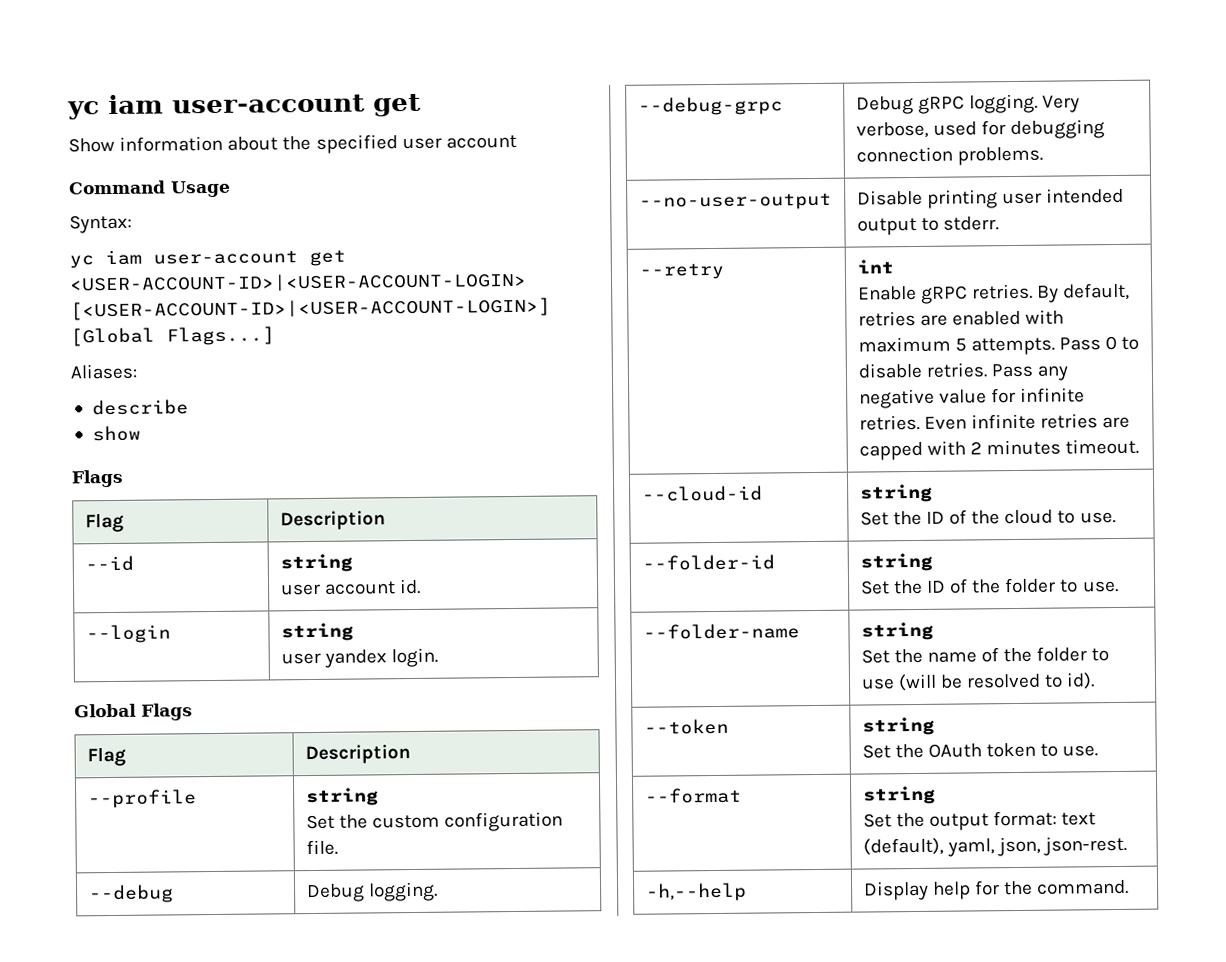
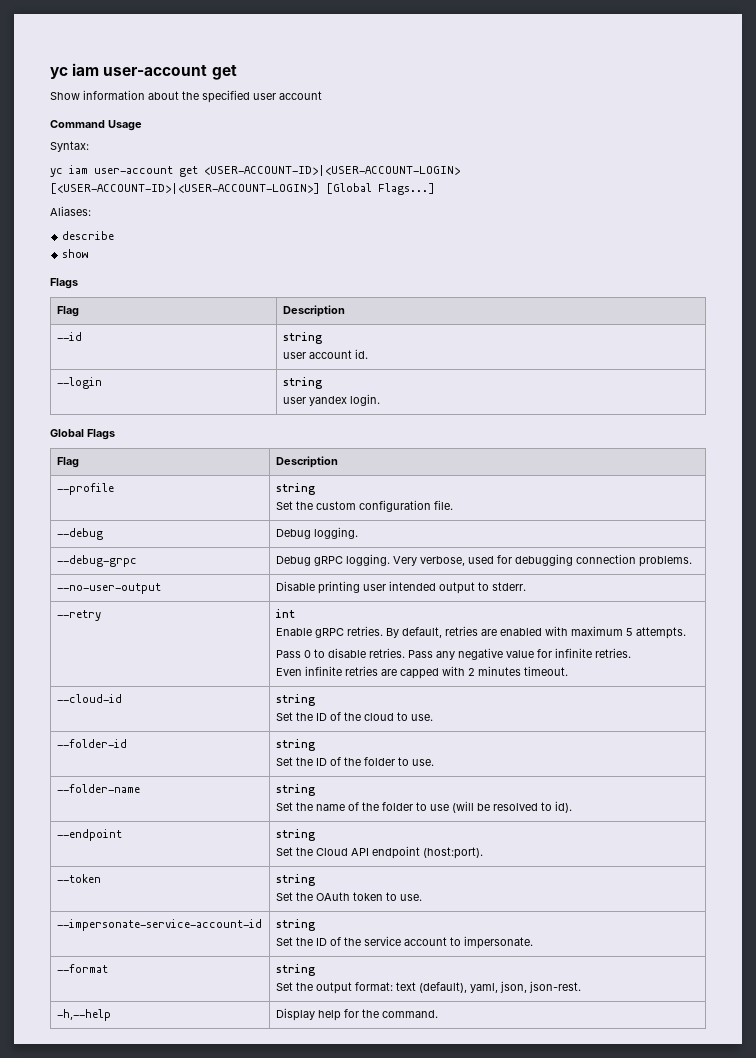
(1055, 346) none -> (687, 633) //
(920, 422) none -> (632, 653) //
(1096, 681) none -> [57,829,123,841] [276,829,316,841] [276,846,484,859] // --endpoint | string // Set the Cloud API endpoint (host:port).
(1099, 751) none -> [57,919,263,931] [276,919,316,931] [276,936,534,949] // --impersonate-service-account-id | string // Set the ID of the service account to impersonate.

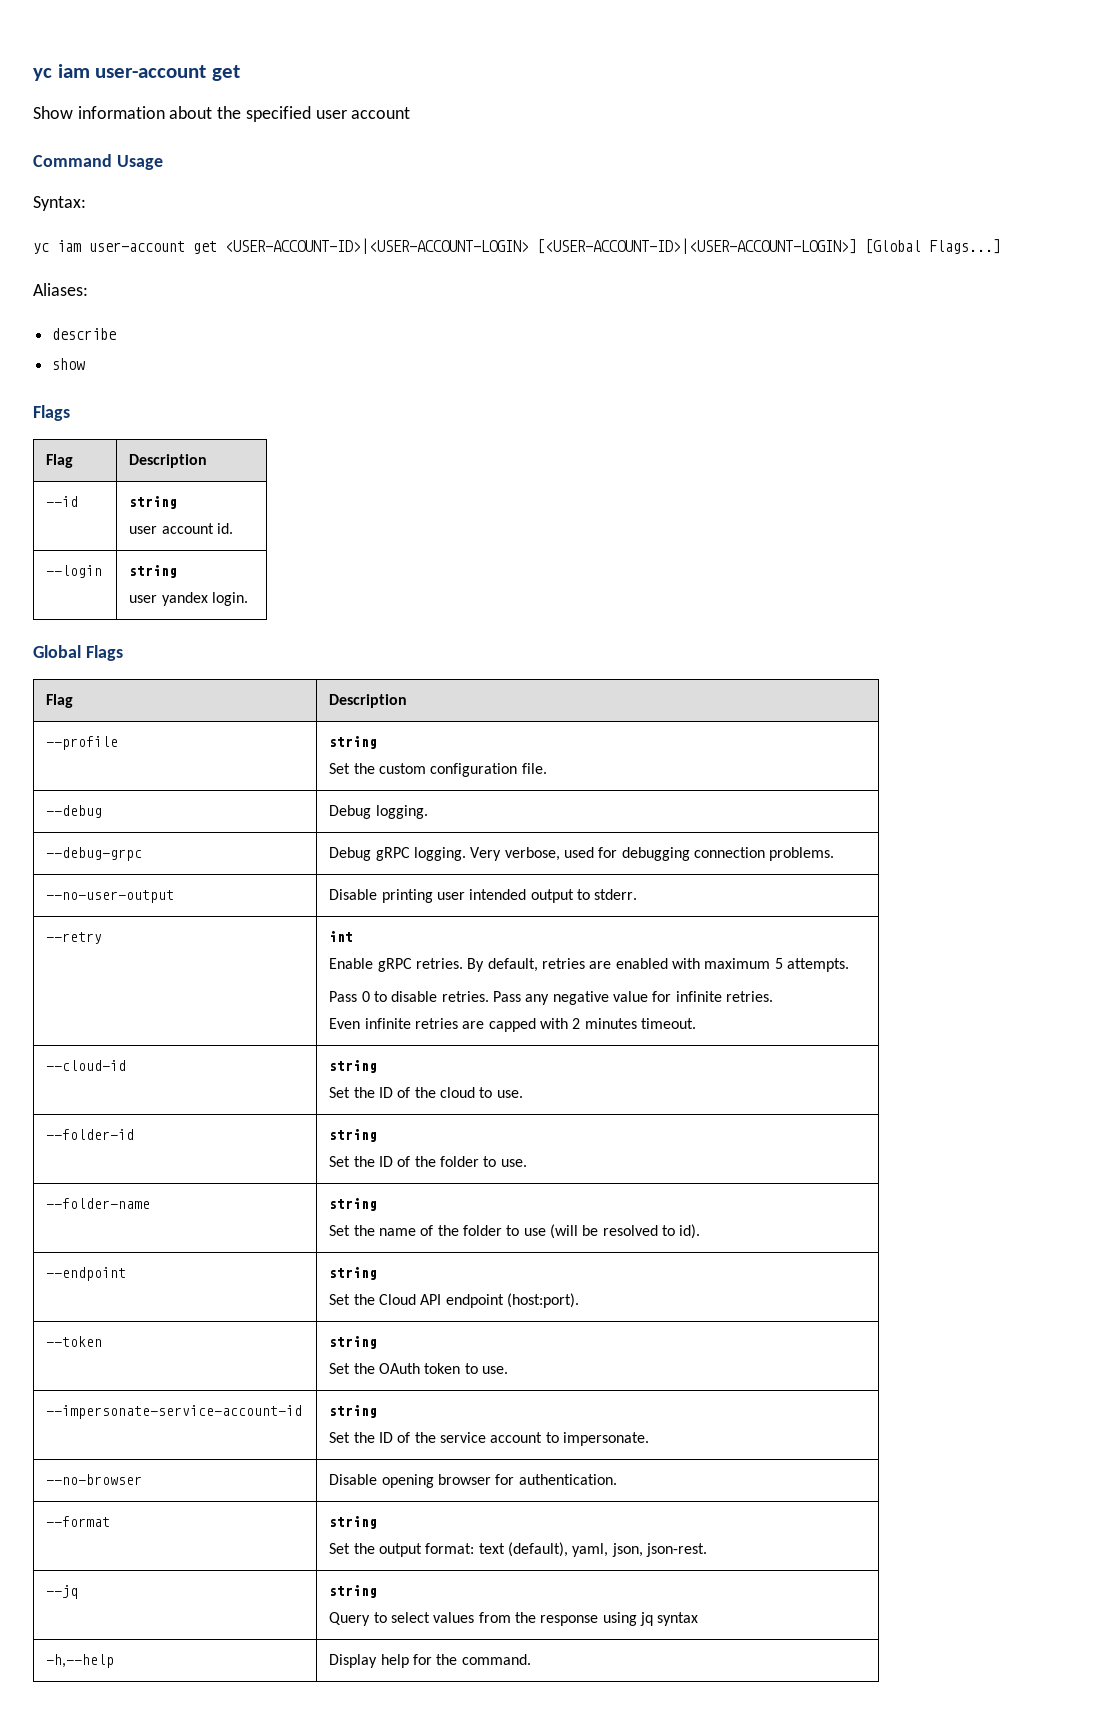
(534, 942) none -> [46,1474,143,1485] [329,1474,617,1488] // --no-browser | Disable opening browser for authentication.
(582, 987) none -> [46,1585,79,1599] [329,1585,378,1598] [329,1612,699,1626] // --jq | string // Query to select values from the response using jq syntax

